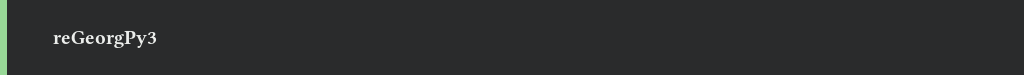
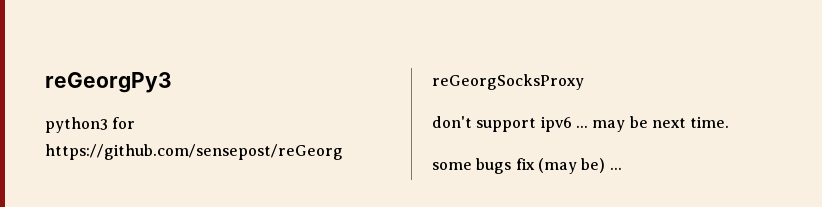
(157, 39) none -> [45,117,136,133] [45,144,343,160] [432,74,584,90] [432,116,730,132] [432,158,622,174] // python3 for https://github.com/sensepost/reGeorg reGeorgSocksProxy // don't support ipv6 ... may be next time. // some bugs fix (may be) ...

